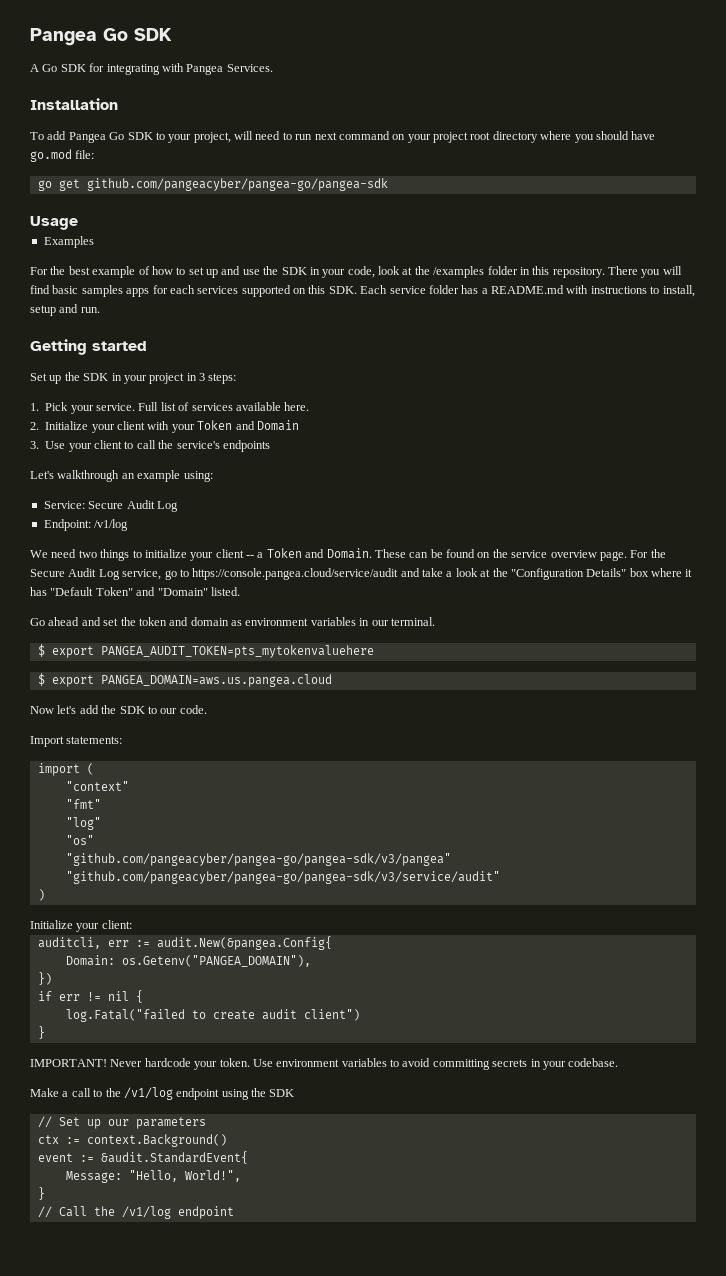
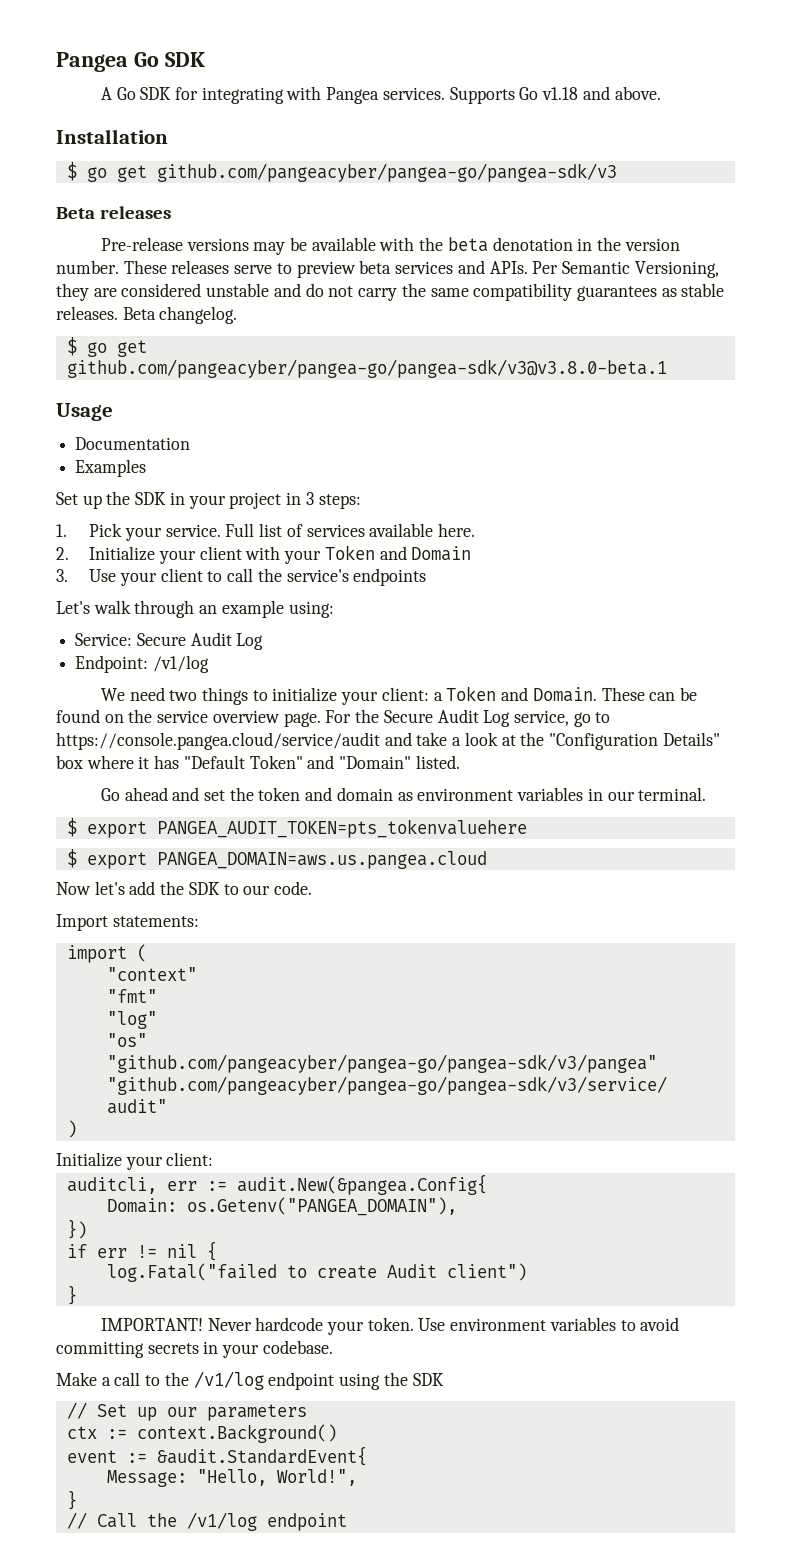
[226,64,273,72] [30,98,118,110] [30,131,656,143] [30,149,95,162] [37,178,388,191] Services. // Installation // To add Pangea Go SDK to your project, will need to run next command on your project root directory where you should have go.mod file: // go get github.com/pangeacyber/pangea-go/pangea-sdk -> [382,86,661,104] [56,129,168,144] [66,162,617,182] [56,206,172,219] [100,237,680,255] [56,260,719,278] [56,283,725,301] [56,306,238,324] [66,337,147,357] [66,359,667,378] services. Supports Go v1.18 and above. // Installation // $ go get github.com/pangeacyber/pangea-go/pangea-sdk/v3 // Beta releases // Pre-release versions may be available with the beta denotation in the version number. These releases serve to preview beta services and APIs. Per Semantic Versioning, they are considered unstable and do not carry the same compatibility guarantees as stable releases. Beta changelog. // $ go get github.com/pangeacyber/pangea-go/pangea-sdk/v3@v3.8.0-beta.1
(78, 223) none -> [75,437,191,450] // Documentation
[30,266,682,278] [30,285,695,297] [30,304,100,316] [30,339,147,355] // For the best example of how to set up and use the SDK in your code, look at the /examples folder in this repository. There you will find basic samples apps for each services supported on this SDK. Each service folder has a README.md with instructions to install, setup and run. // Getting started -> (147, 468) none
[57,470,120,482] walkthrough -> [93,600,195,618] walk through
[215,549,254,558] client -- -> [381,687,429,701] client:
[100,645,374,658] PANGEA_AUDIT_TOKEN=pts_mytokenvaluehere -> [156,819,527,838] PANGEA_AUDIT_TOKEN=pts_tokenvaluehere
[261,1009,297,1020] audit -> [386,1264,437,1278] Audit

